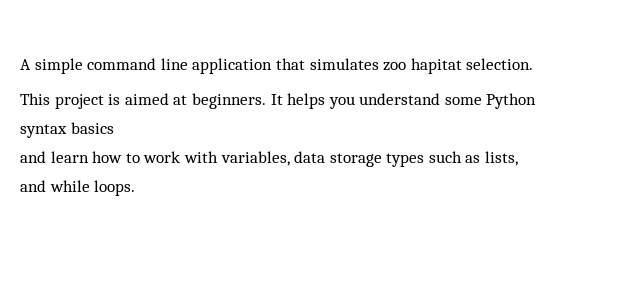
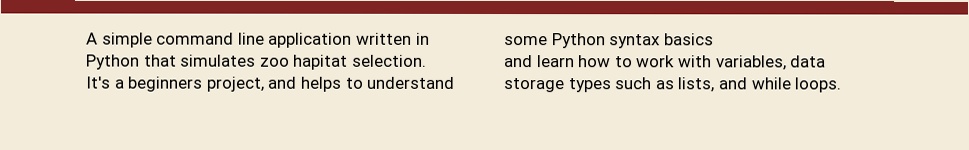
(273, 66) none -> [355,32,430,45] [86,54,140,70] written in Python
[20,93,355,109] This project is aimed at beginners. It helps you -> [85,76,363,92] It's a beginners project, and helps to

